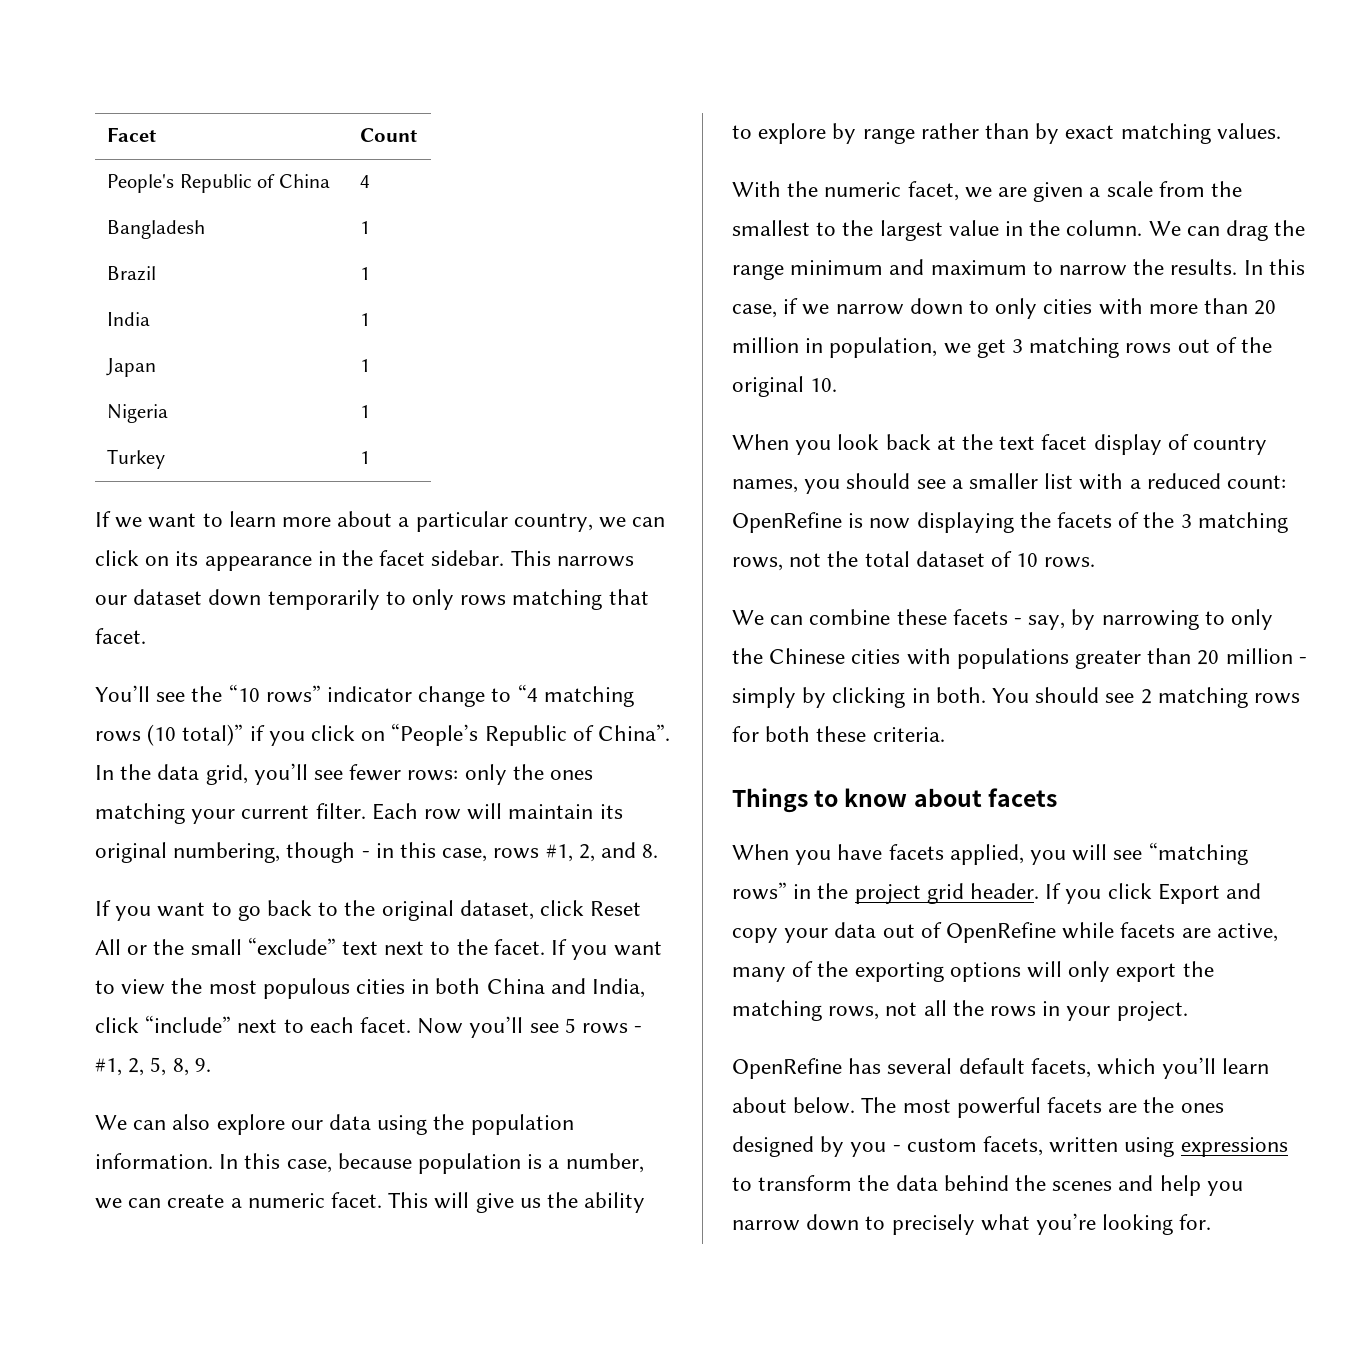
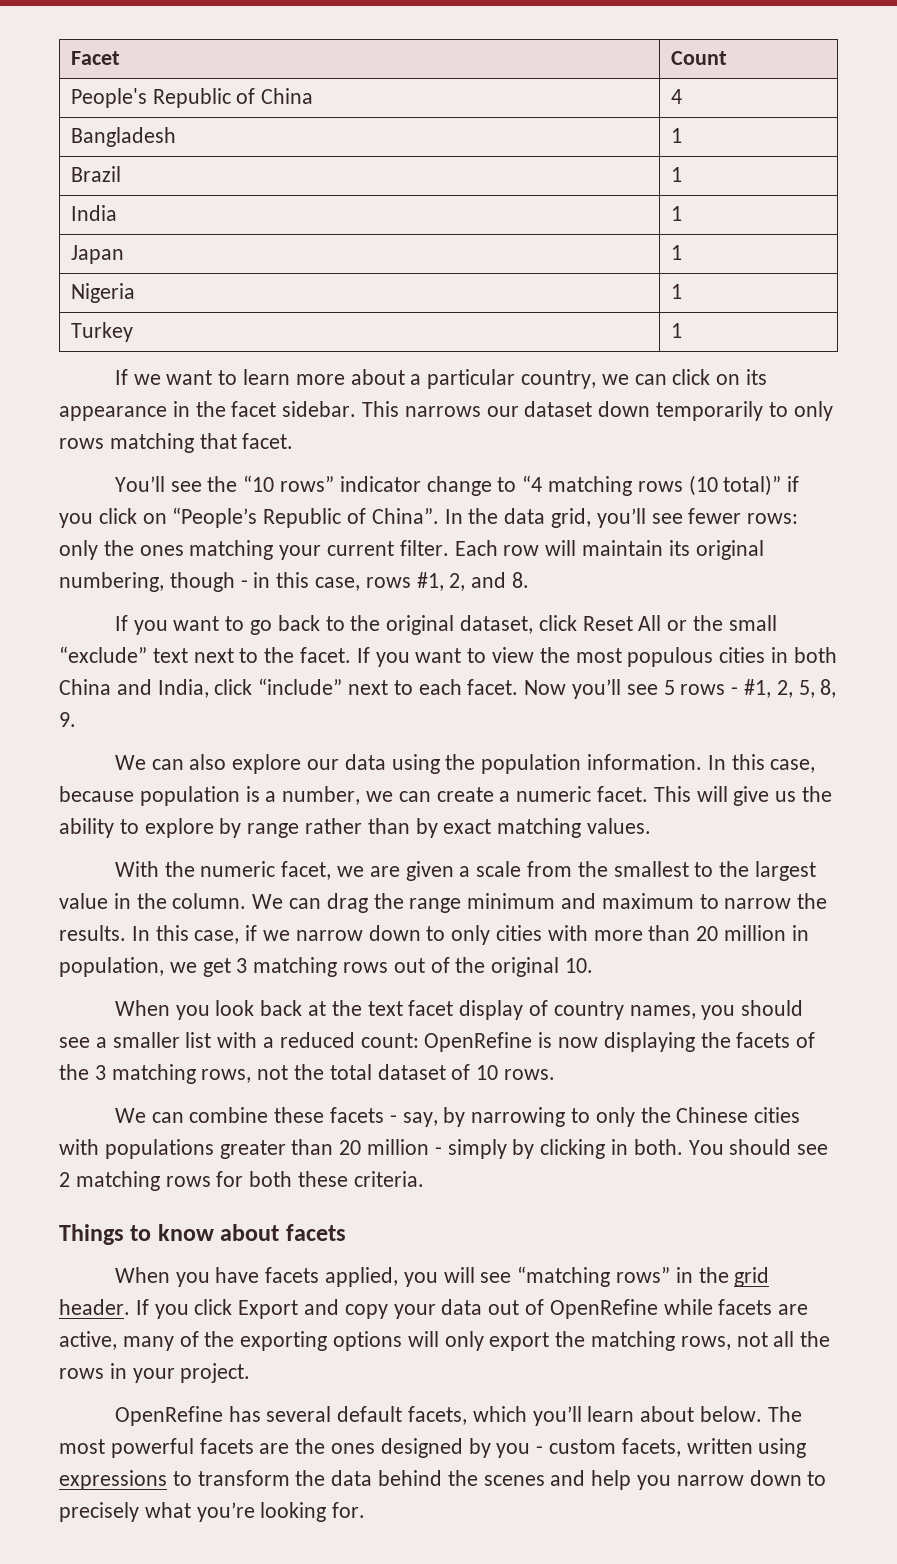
[854,884,921,904] project -> (729, 1275) none

